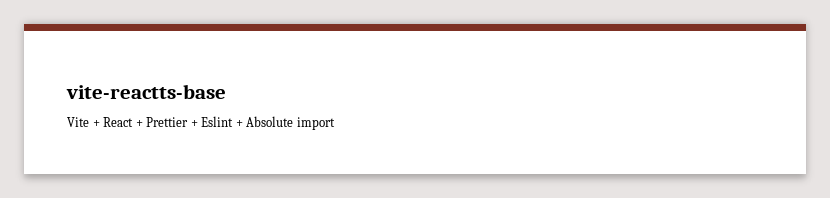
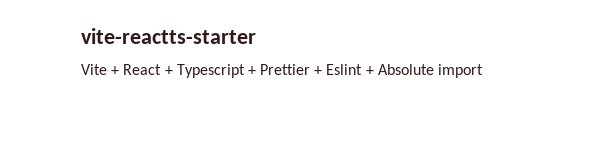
[66,84,226,99] vite-reactts-base -> [81,28,256,44] vite-reactts-starter
(143, 123) none -> [176,64,256,78] Typescript +

